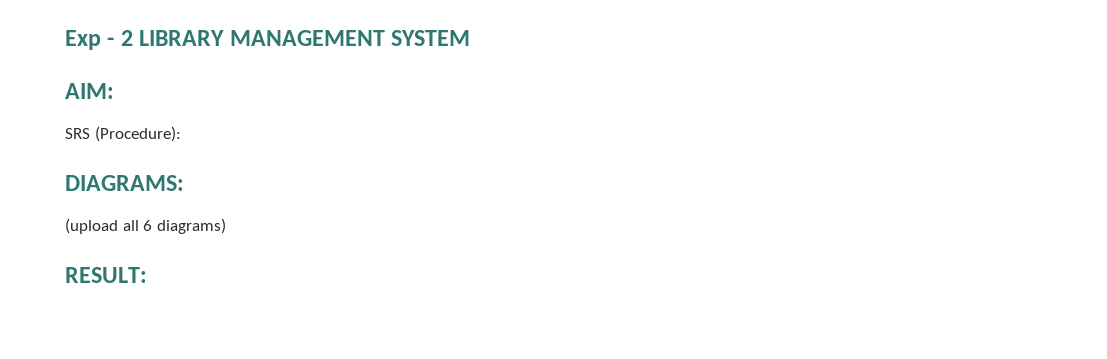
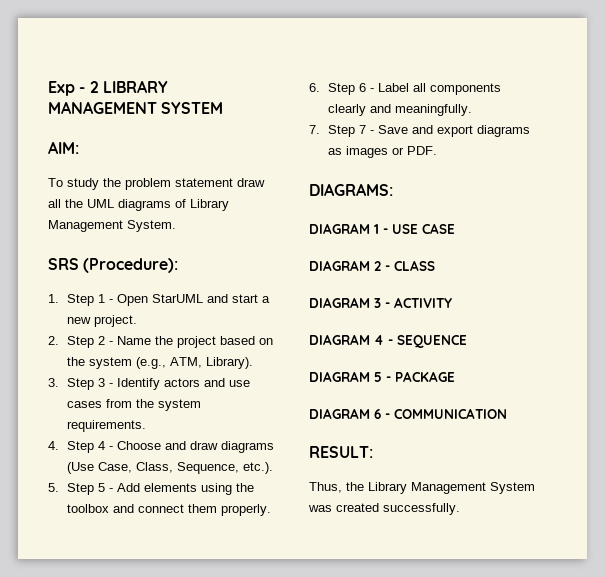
[65,126,181,142] [65,175,184,191] [65,218,226,234] [65,267,147,283] SRS (Procedure): // DIAGRAMS: // (upload all 6 diagrams) // RESULT: -> [48,178,265,190] [48,199,229,211] [48,220,176,232] [48,258,179,273] [48,294,271,306] [67,315,138,327] [48,336,274,348] [67,357,254,369] [48,378,251,390] [67,399,202,411] [67,420,147,432] [48,441,275,453] [67,462,274,474] [48,483,255,495] [67,504,272,516] [309,83,502,95] [328,104,473,116] [309,125,531,137] [328,146,438,158] [309,183,393,196] [309,223,455,234] [309,260,435,271] [309,297,452,308] [309,334,467,348] [309,371,455,382] [309,408,507,419] [309,446,373,458] [309,482,535,494] [308,503,460,515] To study the problem statement draw all the UML diagrams of Library Management System. // SRS (Procedure): // 1. Step 1 - Open StarUML and start a new project. // 2. Step 2 - Name the project based on the system (e.g., ATM, Library). // 3. Step 3 - Identify actors and use cases from the system requirements. // 4. Step 4 - Choose and draw diagrams (Use Case, Class, Sequence, etc.). // 5. Step 5 - Add elements using the toolbox and connect them properly. // 6. Step 6 - Label all components clearly and meaningfully. // 7. Step 7 - Save and export diagrams as images or PDF. // DIAGRAMS: // DIAGRAM 1 - USE CASE // DIAGRAM 2 - CLASS // DIAGRAM 3 - ACTIVITY // DIAGRAM 4 - SEQUENCE // DIAGRAM 5 - PACKAGE // DIAGRAM 6 - COMMUNICATION // RESULT: // Thus, the Library Management System was created successfully.

